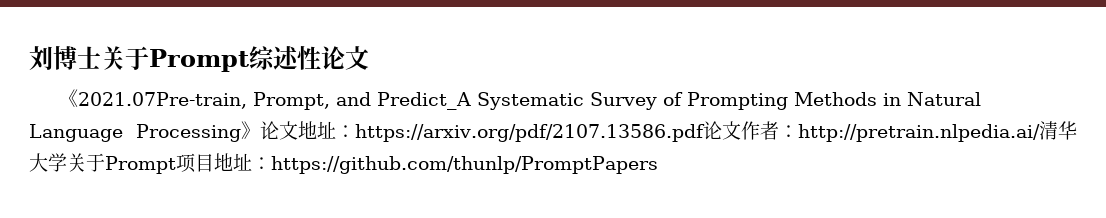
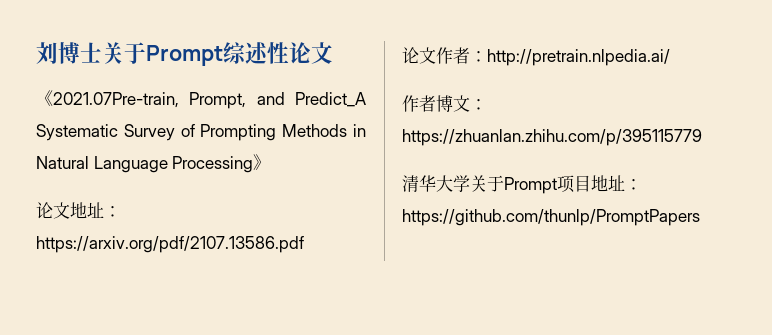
(261, 130) none -> (271, 162) //
(706, 133) none -> (304, 244) //
(1040, 133) none -> [402,95,487,112] [402,129,702,146] // 作者博文：https://zhuanlan.zhihu.com/p/395115779 //

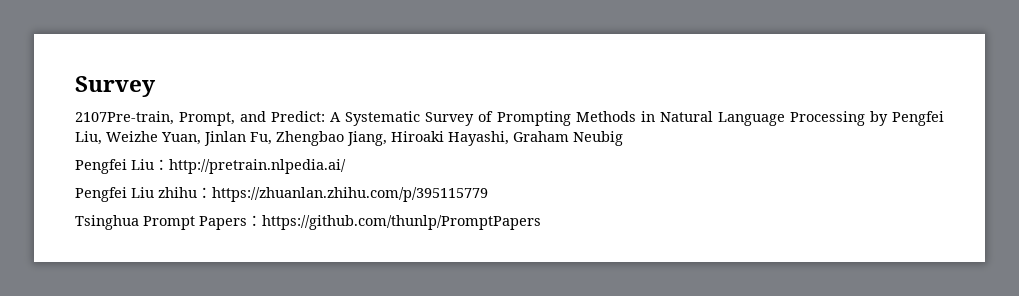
[36,42,333,66] [36,90,366,109] 刘博士关于Prompt综述性论文 // 《2021.07Pre-train, Prompt, and Predict_A -> [75,76,156,97] [75,111,342,126] Survey // 2107Pre-train, Prompt, and Predict: A
[253,154,271,170] [36,202,121,219] [36,236,304,253] [402,47,470,64] 》 // 论文地址：https://arxiv.org/pdf/2107.13586.pdf // 论文作者 -> [869,111,945,126] [75,131,623,146] [75,159,154,174] by Pengfei Liu, Weizhe Yuan, Jinlan Fu, Zhengbao Jiang, Hiroaki Hayashi, Graham Neubig // Pengfei Liu
[402,95,470,112] 作者博文 -> [75,187,197,202] Pengfei Liu zhihu
[402,175,625,194] 清华大学关于Prompt项目地址 -> [75,215,247,230] Tsinghua Prompt Papers

